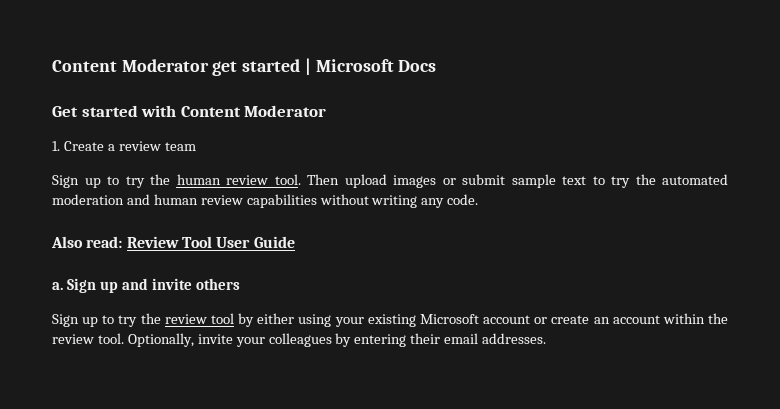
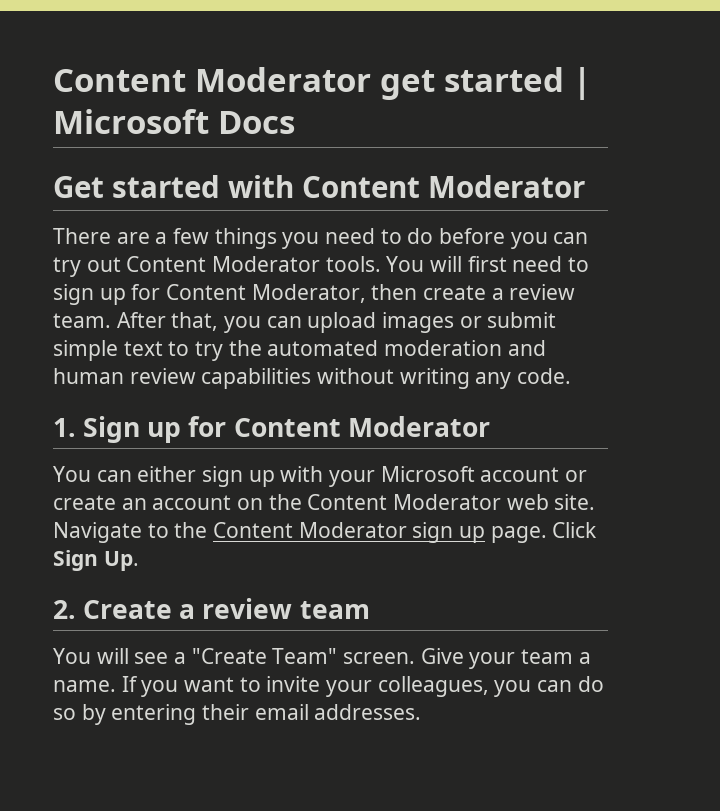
[52,141,196,151] [52,174,339,188] 1. Create a review team // Sign up to try the human review tool. Then -> [53,228,589,249] [53,256,590,277] [53,284,576,305] [53,312,302,333] There are a few things you need to do before you can try out Content Moderator tools. You will first need to sign up for Content Moderator, then create a review team. After that, you can
[511,174,556,188] sample -> [53,340,118,361] simple
[51,236,295,248] [52,278,241,293] [52,313,416,327] Also read: Review Tool User Guide // a. Sign up and invite others // Sign up to try the review tool by either using your existing -> [53,416,490,443] [53,466,376,487] 1. Sign up for Content Moderator // You can either sign up with your
[662,313,728,324] [52,333,332,347] within the review tool. Optionally, invite your colleagues -> [237,494,596,510] [53,522,598,543] [53,550,139,571] [53,598,370,619] [53,648,591,669] [53,676,604,697] [53,708,76,720] on the Content Moderator web site. Navigate to the Content Moderator sign up page. Click Sign Up. // 2. Create a review team // You will see a "Create Team" screen. Give your team a name. If you want to invite your colleagues, you can do so

